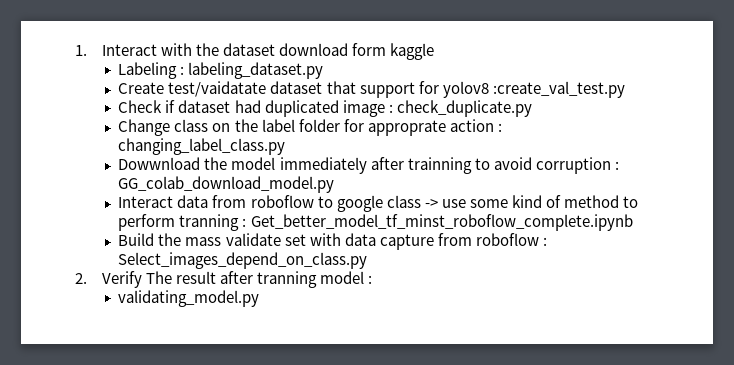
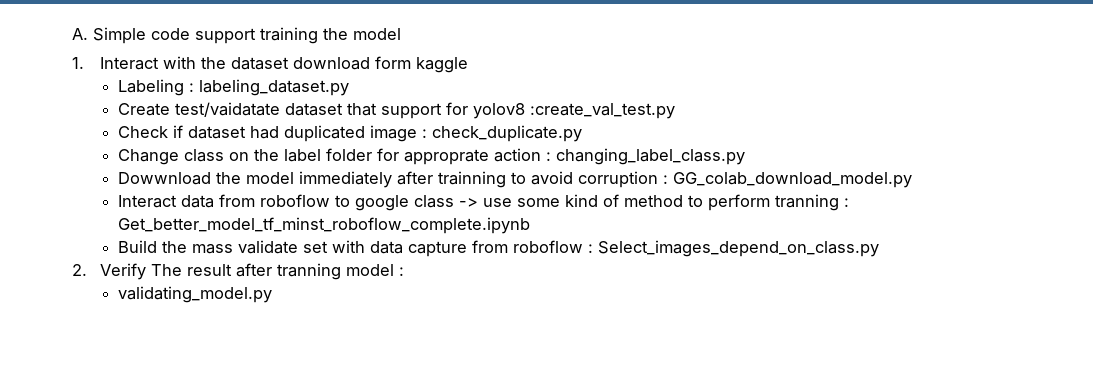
(75, 50) none -> [72,27,401,44] A. Simple code support training the model //

